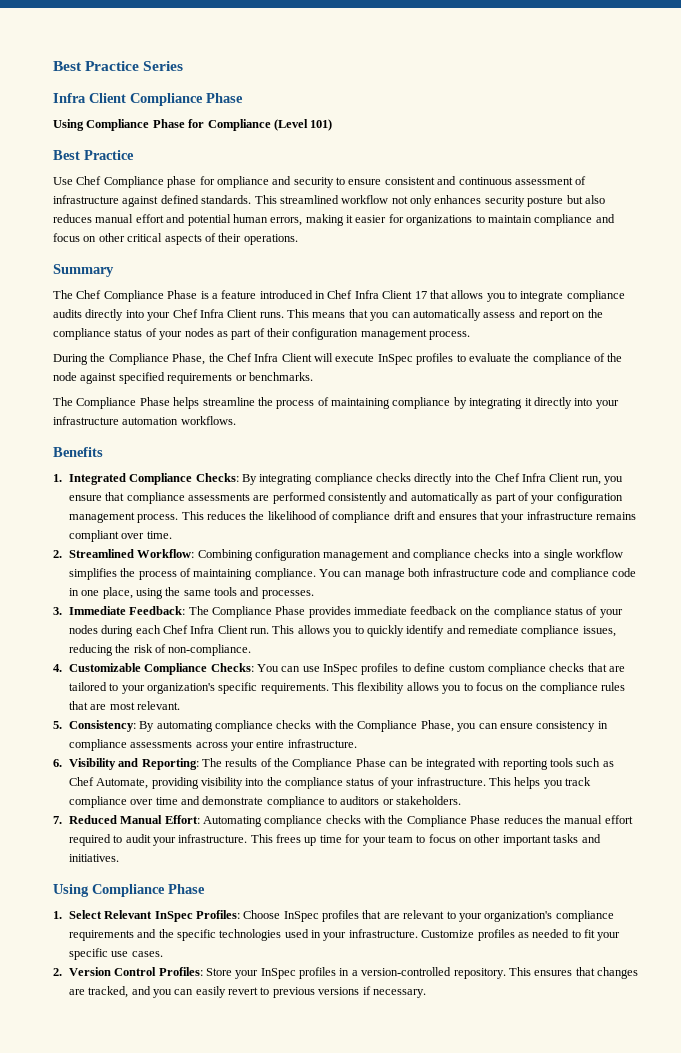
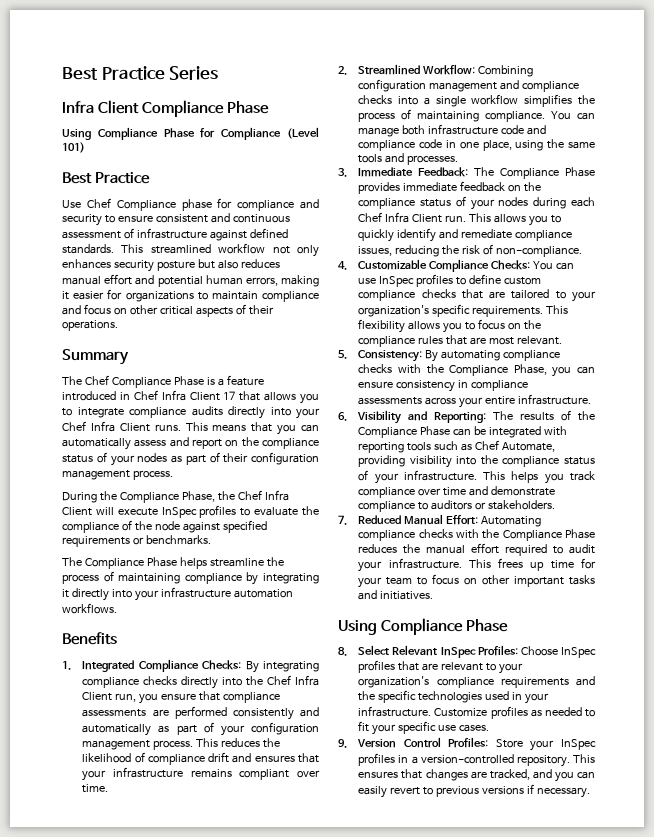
[216,176,269,188] ompliance -> [237,200,295,211] compliance
[53,911,62,919] 1. -> [338,647,347,656] 8.
[53,968,62,976] 2. -> [338,739,347,748] 9.

